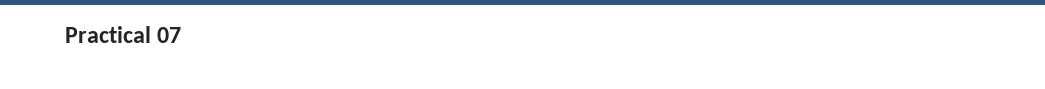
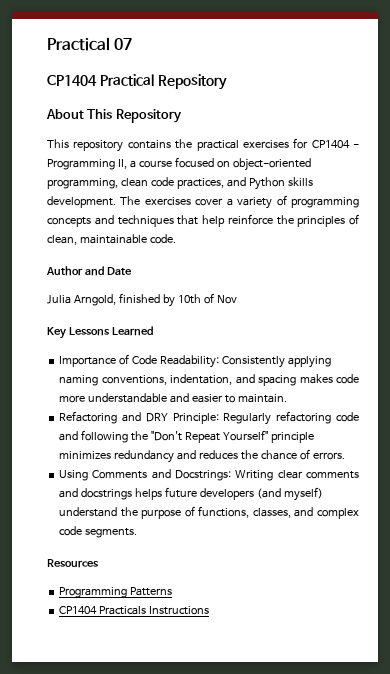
(182, 35) none -> [47,74,227,90] [46,109,182,123] [47,138,359,152] [47,157,311,171] [47,177,313,190] [47,195,359,209] [47,214,359,227] [47,234,176,245] [46,266,132,276] [47,293,237,307] [47,326,153,339] [59,354,331,368] [59,374,359,386] [59,393,287,403] [59,411,359,425] [59,430,314,443] [59,449,345,463] [59,469,359,481] [59,487,323,501] [59,506,359,519] [59,526,138,538] [47,559,99,568] [59,587,173,598] [59,606,210,615] // CP1404 Practical Repository // About This Repository // This repository contains the practical exercises for CP1404 - Programming II, a course focused on object-oriented programming, clean code practices, and Python skills development. The exercises cover a variety of programming concepts and techniques that help reinforce the principles of clean, maintainable code. // Author and Date // Julia Arngold, finished by 10th of Nov // Key Lessons Learned // Importance of Code Readability: Consistently applying naming conventions, indentation, and spacing makes code more understandable and easier to maintain. // Refactoring and DRY Principle: Regularly refactoring code and following the "Don't Repeat Yourself" principle minimizes redundancy and reduces the chance of errors. // Using Comments and Docstrings: Writing clear comments and docstrings helps future developers (and myself) understand the purpose of functions, classes, and complex code segments. // Resources // Programming Patterns // CP1404 Practicals Instructions

